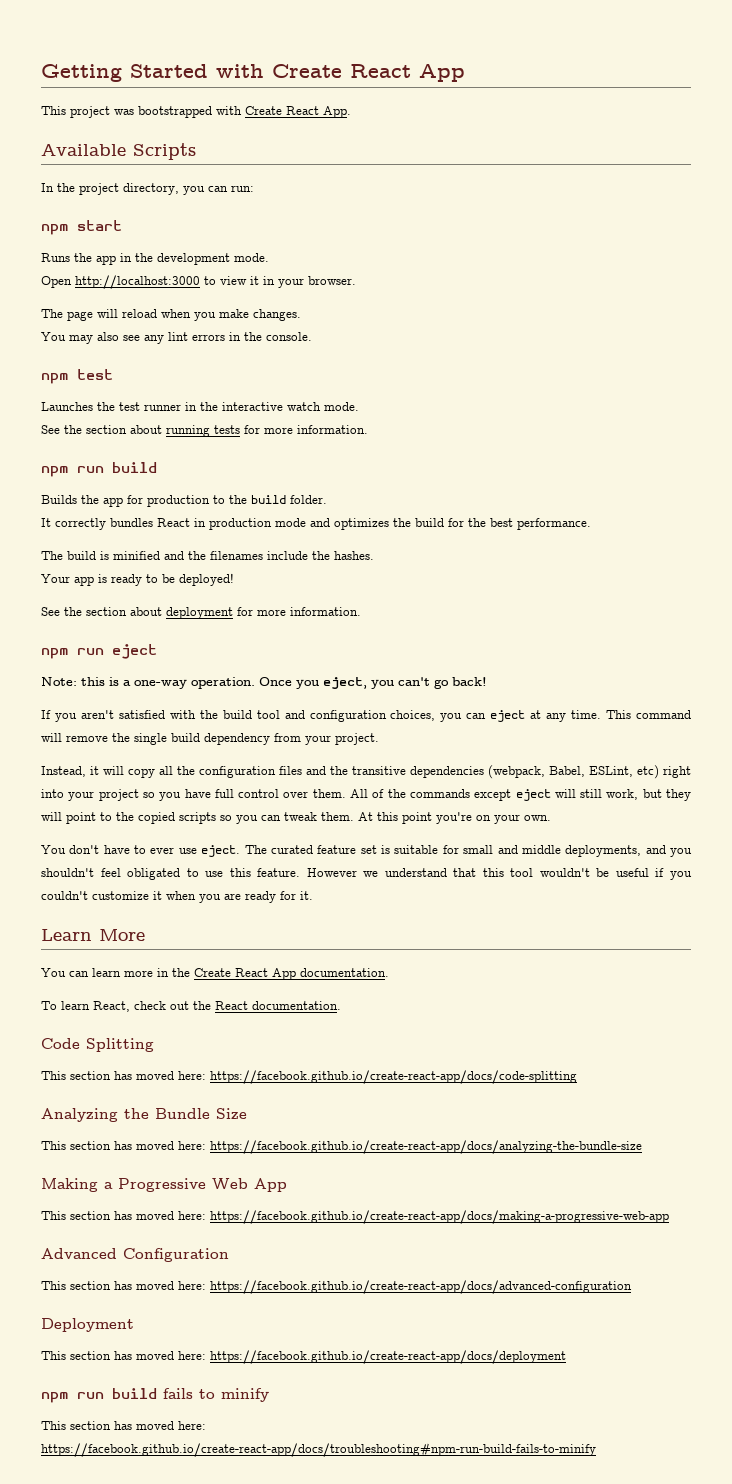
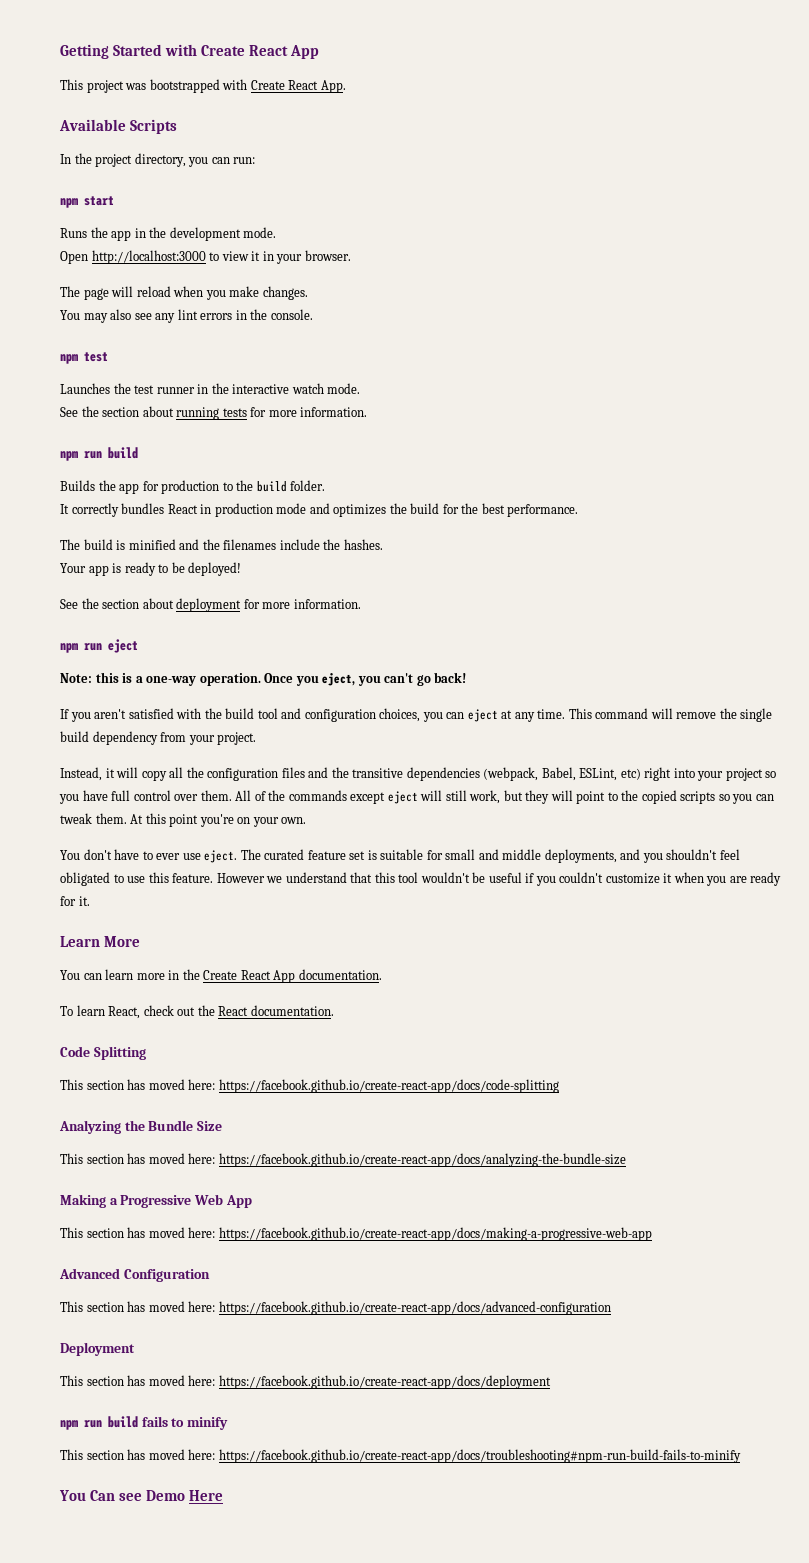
(596, 1450) none -> [59,1490,223,1501] // You Can see Demo Here

